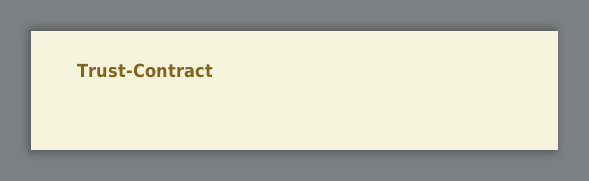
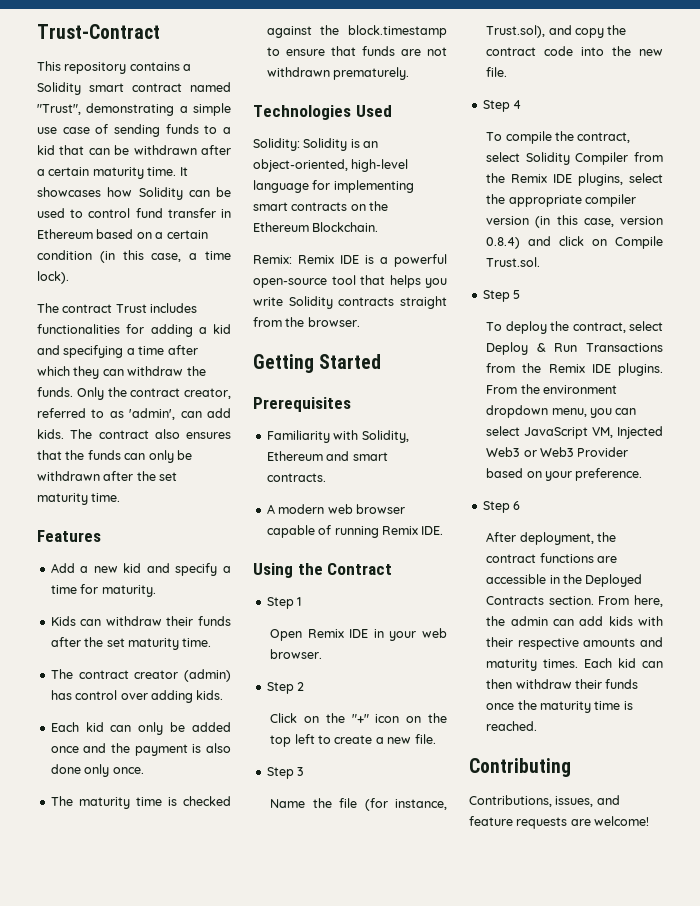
(213, 70) none -> [37,61,192,74] [37,82,231,95] [37,103,232,116] [37,124,231,137] [37,145,232,155] [37,167,188,179] [37,187,231,200] [37,208,231,218] [37,229,208,239] [37,250,231,263] [37,271,69,284] [37,303,198,313] [37,324,231,337] [37,345,198,358] [37,366,206,379] [37,387,231,400] [37,408,232,420] [37,429,231,439] [37,450,192,463] [37,471,178,481] [37,493,121,505] [37,530,101,542] [50,563,231,576] [50,584,156,597] [50,616,231,626] [50,637,212,650] [50,669,231,682] [50,690,224,703] [50,722,231,735] [50,743,232,756] [50,764,144,777] [50,796,231,809] [266,25,447,38] [266,46,447,56] [266,67,410,80] [253,105,392,120] [253,138,379,151] [253,159,409,172] [253,180,414,193] [253,201,389,211] [253,222,379,232] [253,254,447,267] [253,275,447,288] [253,296,447,309] [253,317,360,327] [253,354,382,373] [253,397,351,412] [266,430,409,443] [266,451,388,461] [266,473,326,482] [266,504,405,514] [266,525,444,538] [253,563,393,578] [266,597,302,609] [270,628,447,641] [270,649,323,659] [266,682,305,694] [270,713,447,723] [270,734,436,747] [266,767,305,779] [270,798,447,811] [486,25,627,38] [486,46,663,56] [486,67,508,77] [482,100,522,112] [486,131,631,144] [486,152,663,165] [486,173,663,186] [486,194,637,207] [486,215,663,228] [486,236,663,249] [486,257,541,267] [482,290,521,302] [486,321,663,334] [486,342,663,355] [486,363,663,376] [486,384,618,394] [486,405,637,418] [486,426,663,439] [486,447,629,457] [486,468,643,481] [482,501,521,513] [486,532,617,545] [486,553,618,563] [486,574,643,587] [486,595,663,607] [486,616,663,626] [486,637,663,650] [486,658,663,671] [486,679,639,689] [486,700,633,713] [486,721,538,731] [469,758,571,777] [469,795,620,807] [469,816,650,829] // This repository contains a Solidity smart contract named "Trust", demonstrating a simple use case of sending funds to a kid that can be withdrawn after a certain maturity time. It showcases how Solidity can be used to control fund transfer in Ethereum based on a certain condition (in this case, a time lock). // The contract Trust includes functionalities for adding a kid and specifying a time after which they can withdraw the funds. Only the contract creator, referred to as 'admin', can add kids. The contract also ensures that the funds can only be withdrawn after the set maturity time. // Features // Add a new kid and specify a time for maturity. // Kids can withdraw their funds after the set maturity time. // The contract creator (admin) has control over adding kids. // Each kid can only be added once and the payment is also done only once. // The maturity time is checked against the block.timestamp to ensure that funds are not withdrawn prematurely. // Technologies Used // Solidity: Solidity is an object-oriented, high-level language for implementing smart contracts on the Ethereum Blockchain. // Remix: Remix IDE is a powerful open-source tool that helps you write Solidity contracts straight from the browser. // Getting Started // Prerequisites // Familiarity with Solidity, Ethereum and smart contracts. // A modern web browser capable of running Remix IDE. // Using the Contract // Step 1 // Open Remix IDE in your web browser. // Step 2 // Click on the "+" icon on the top left to create a new file. // Step 3 // Name the file (for instance, Trust.sol), and copy the contract code into the new file. // Step 4 // To compile the contract, select Solidity Compiler from the Remix IDE plugins, select the appropriate compiler version (in this case, version 0.8.4) and click on Compile Trust.sol. // Step 5 // To deploy the contract, select Deploy & Run Transactions from the Remix IDE plugins. From the environment dropdown menu, you can select JavaScript VM, Injected Web3 or Web3 Provider based on your preference. // Step 6 // After deployment, the contract functions are accessible in the Deployed Contracts section. From here, the admin can add kids with their respective amounts and maturity times. Each kid can then withdraw their funds once the maturity time is reached. // Contributing // Contributions, issues, and feature requests are welcome!

